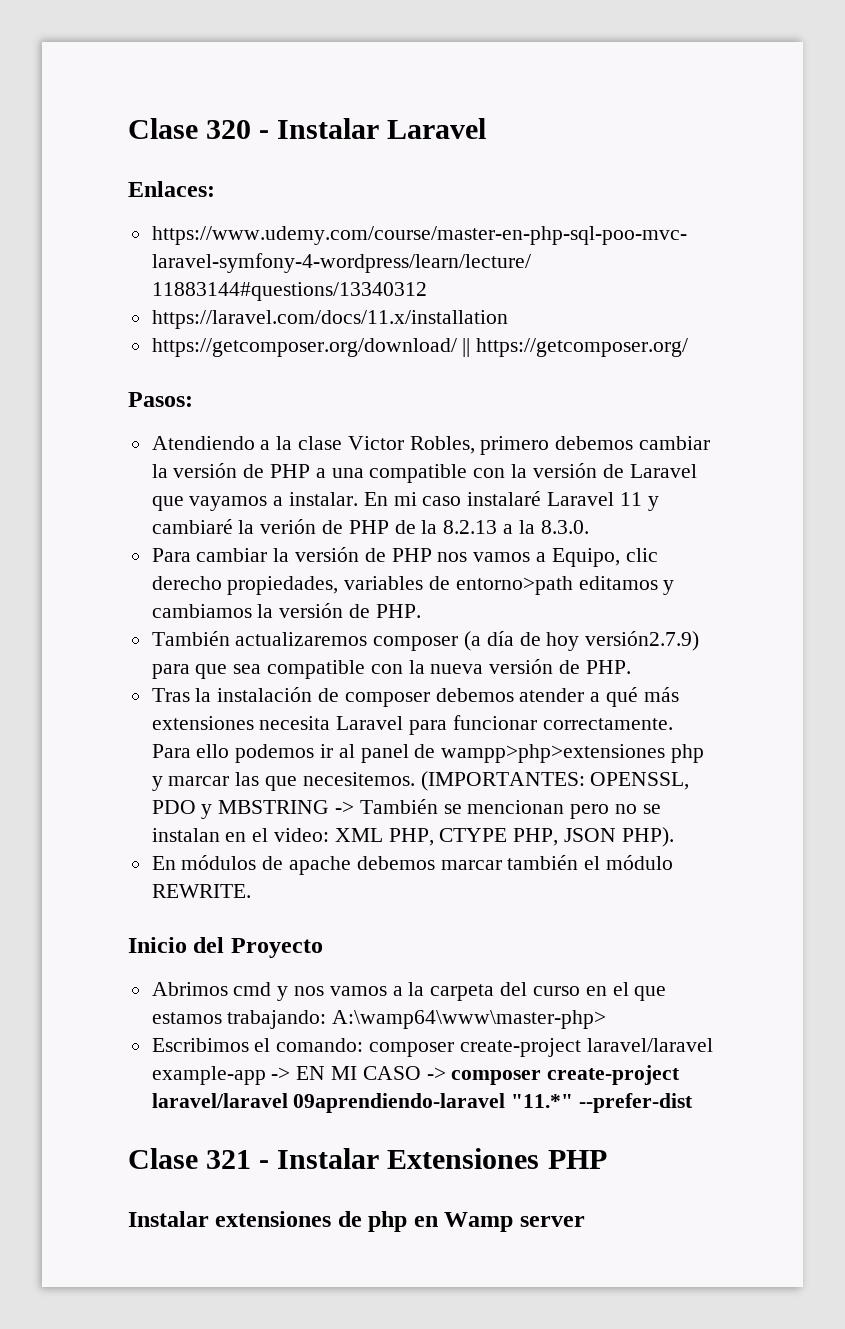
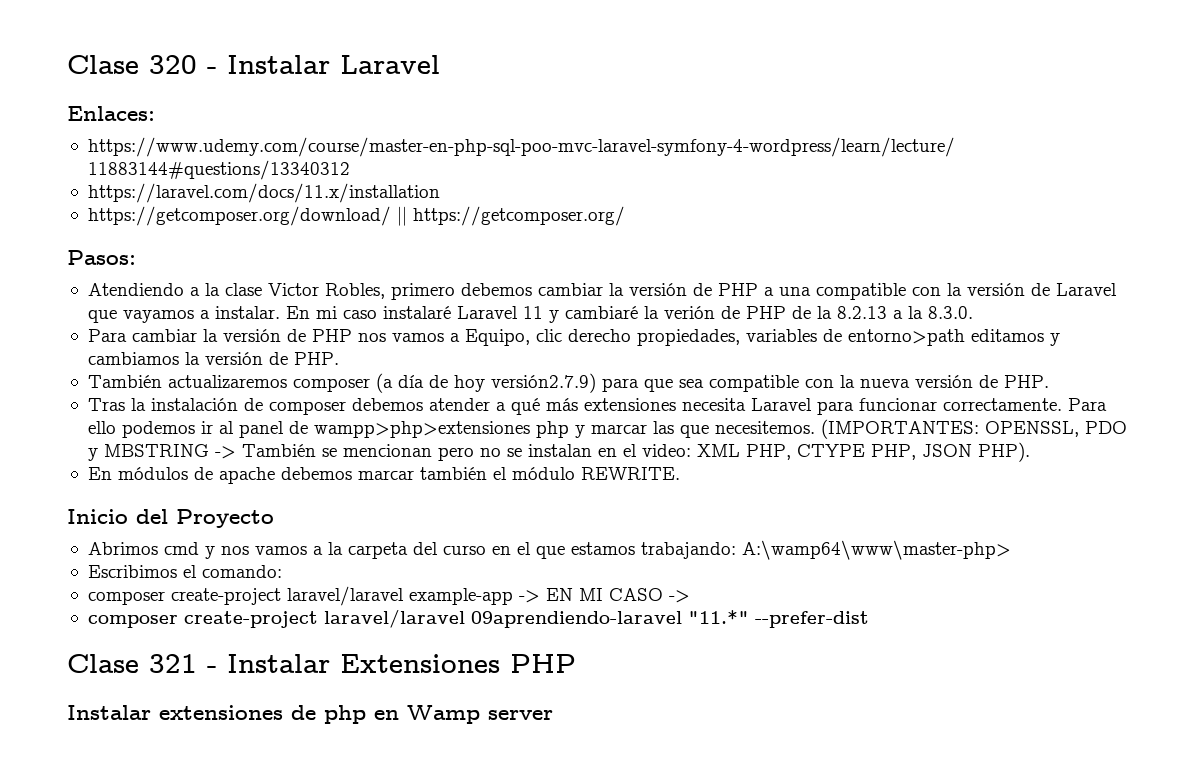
(364, 1045) none -> (282, 571) //
(446, 1073) none -> (690, 596) //

